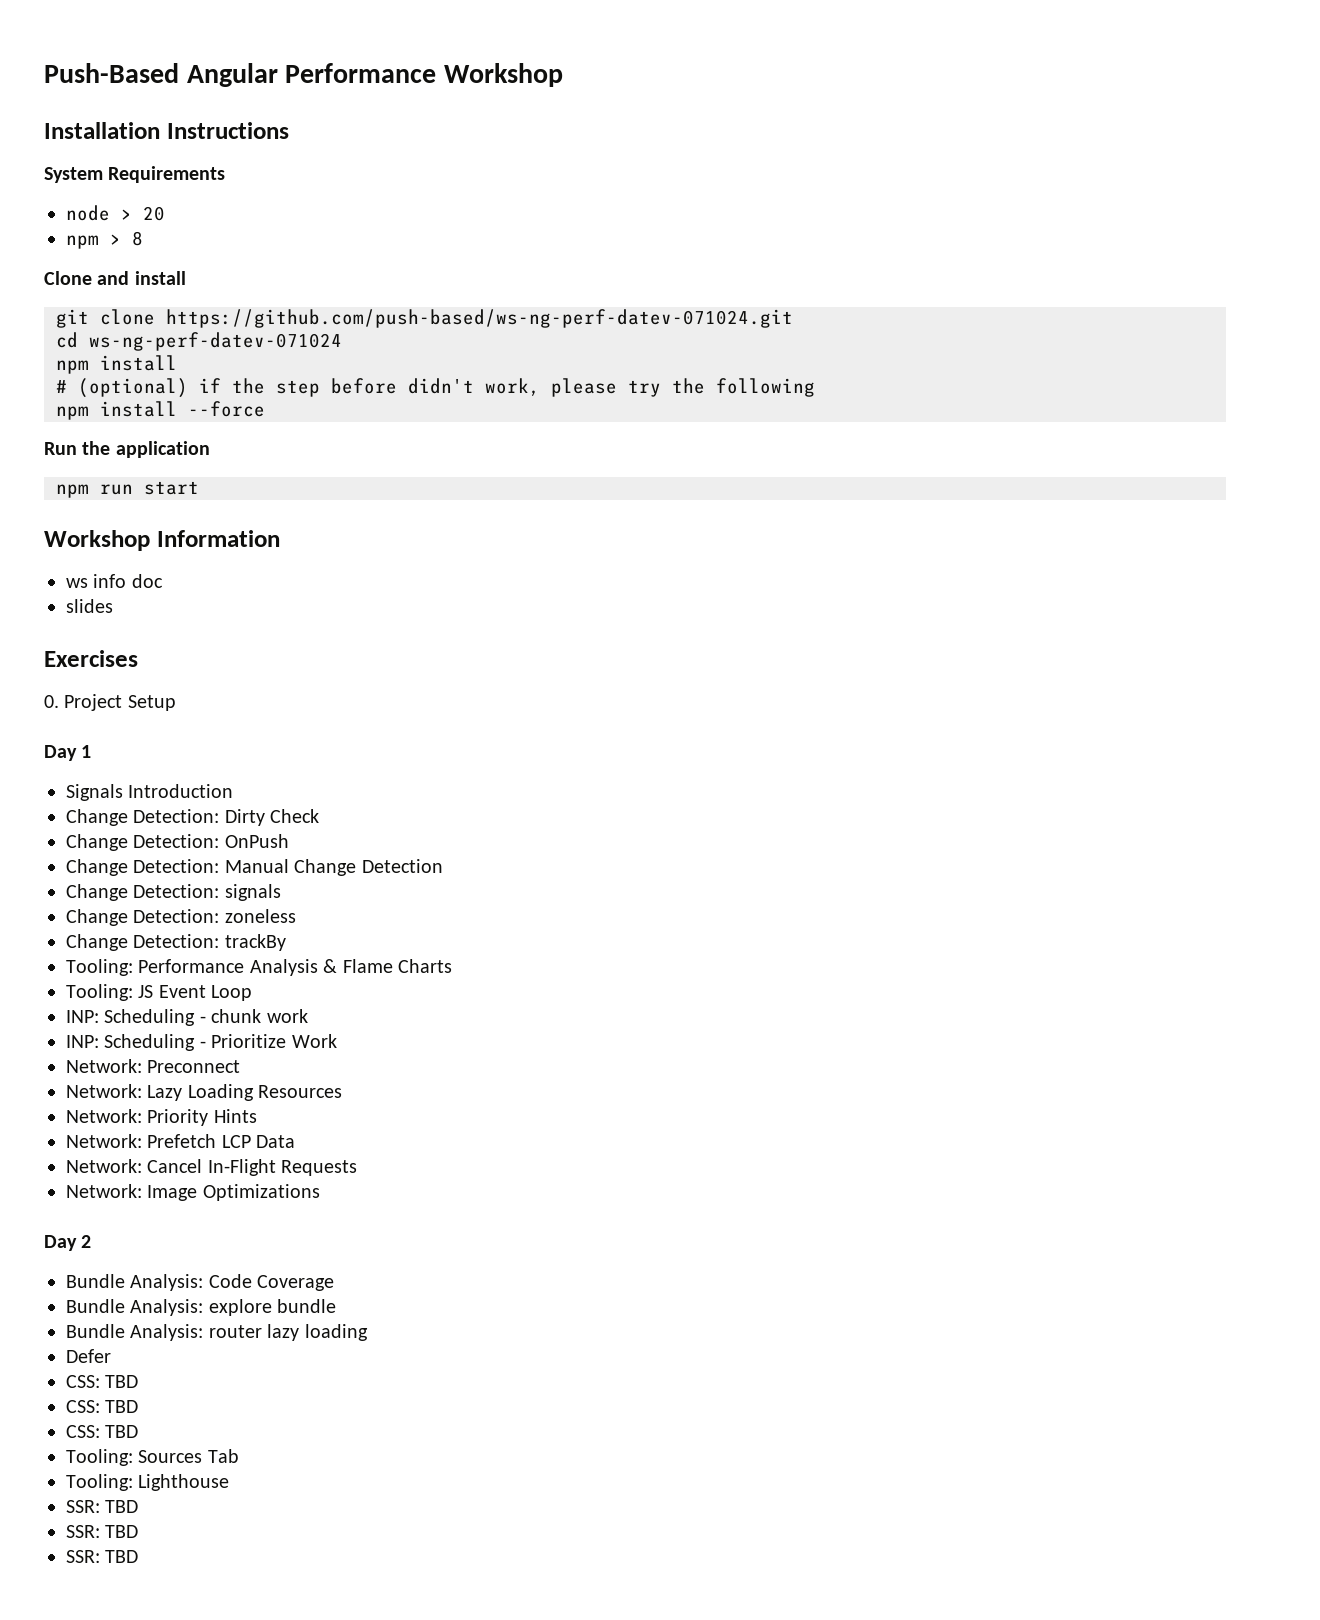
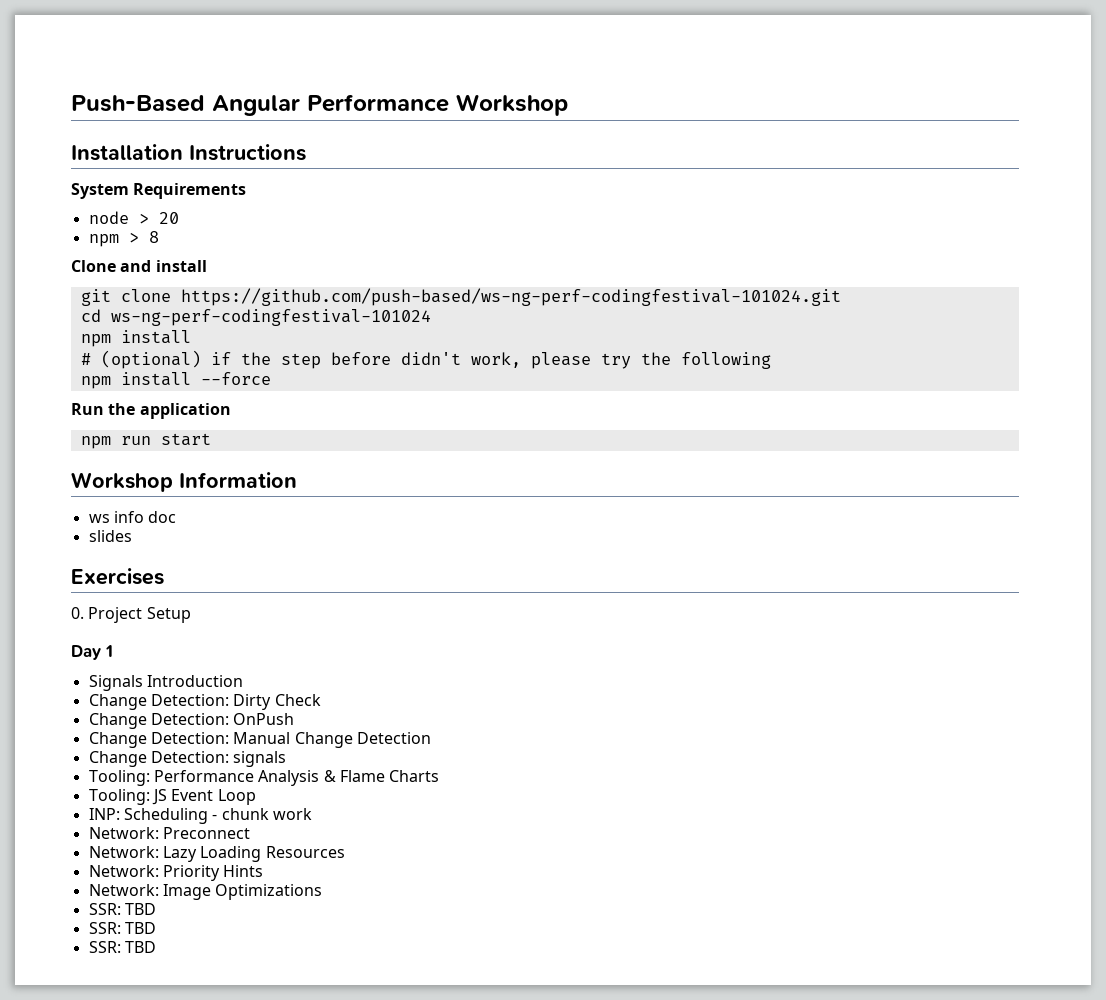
[166,309,793,328] https://github.com/push-based/ws-ng-perf-datev-071024.git -> [180,288,841,306] https://github.com/push-based/ws-ng-perf-codingfestival-101024.git
[89,332,342,351] ws-ng-perf-datev-071024 -> [110,309,431,326] ws-ng-perf-codingfestival-101024
[66,909,296,926] [66,934,286,951] // Change Detection: zoneless // Change Detection: trackBy -> (287, 759) none
[66,1034,337,1051] // INP: Scheduling - Prioritize Work -> (312, 814) none
[147,1134,296,1148] [66,1159,358,1176] [66,1184,320,1201] [44,1235,92,1251] [66,1274,335,1291] [66,1299,337,1316] [66,1324,368,1341] [66,1349,111,1363] [66,1375,139,1388] [66,1400,139,1413] [66,1425,139,1438] [66,1449,239,1466] [66,1474,230,1491] Prefetch LCP Data // Network: Cancel In-Flight Requests // Network: Image Optimizations // Day 2 // Bundle Analysis: Code Coverage // Bundle Analysis: explore bundle // Bundle Analysis: router lazy loading // Defer // CSS: TBD // CSS: TBD // CSS: TBD // Tooling: Sources Tab // Tooling: Lighthouse -> [162,884,323,900] Image Optimizations

